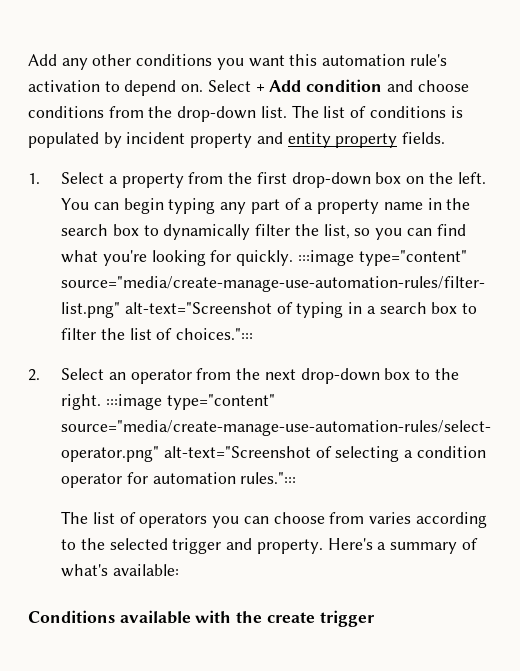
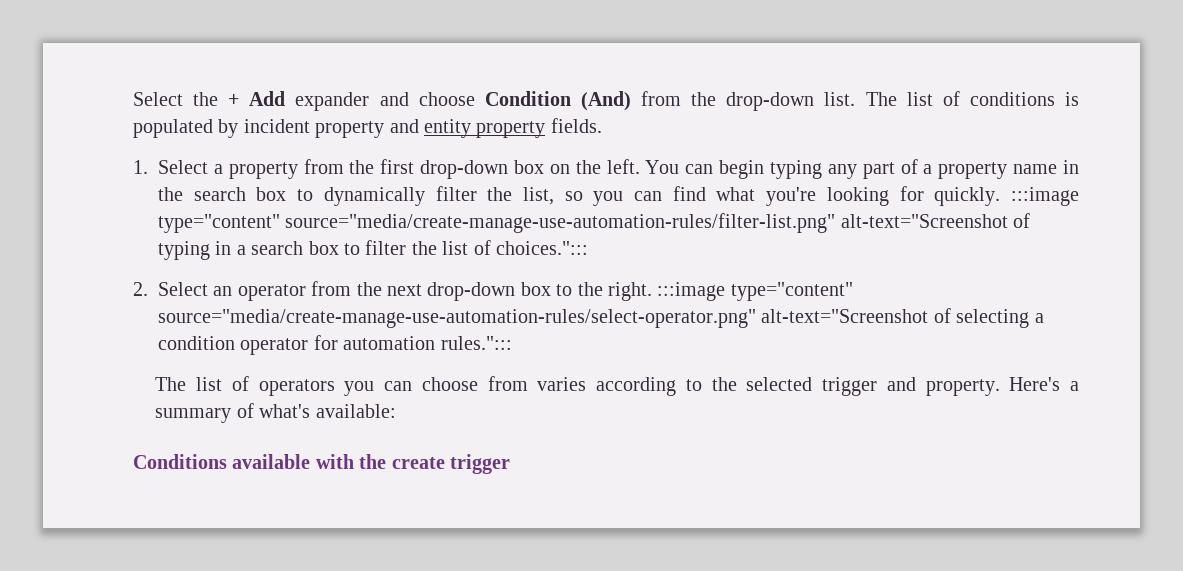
[28,54,447,70] [28,80,251,96] Add any other conditions you want this automation rule's activation to depend on. Select -> [133,92,219,106] Select the
[306,79,383,92] condition -> [295,92,370,111] expander
[28,106,104,118] conditions -> [484,91,631,111] Condition (And)

